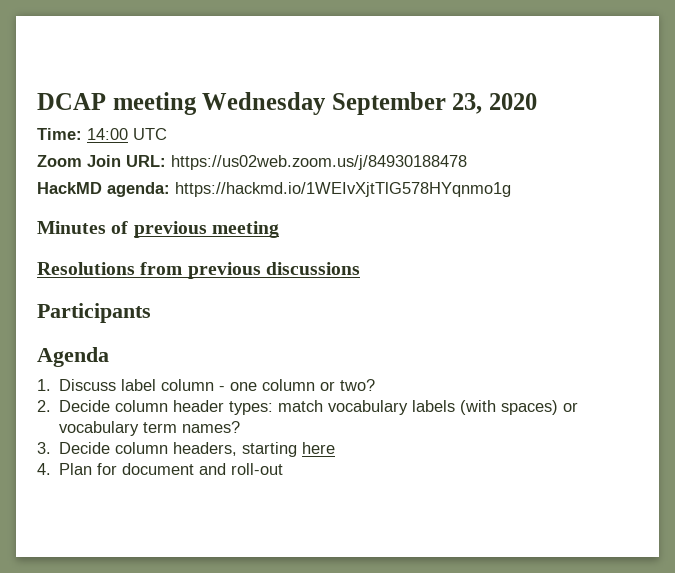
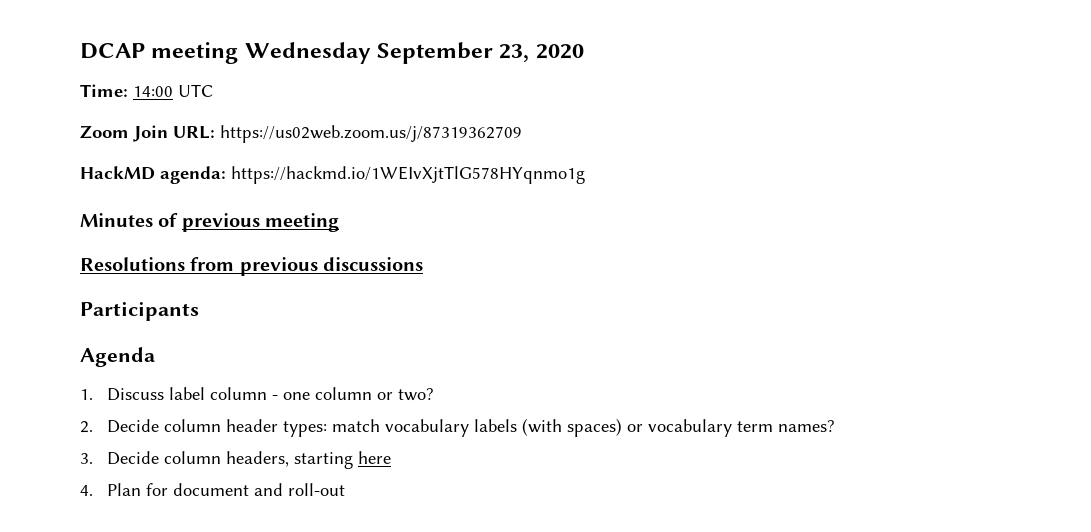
[171,155,467,170] https://us02web.zoom.us/j/84930188478 -> [220,125,522,143] https://us02web.zoom.us/j/87319362709

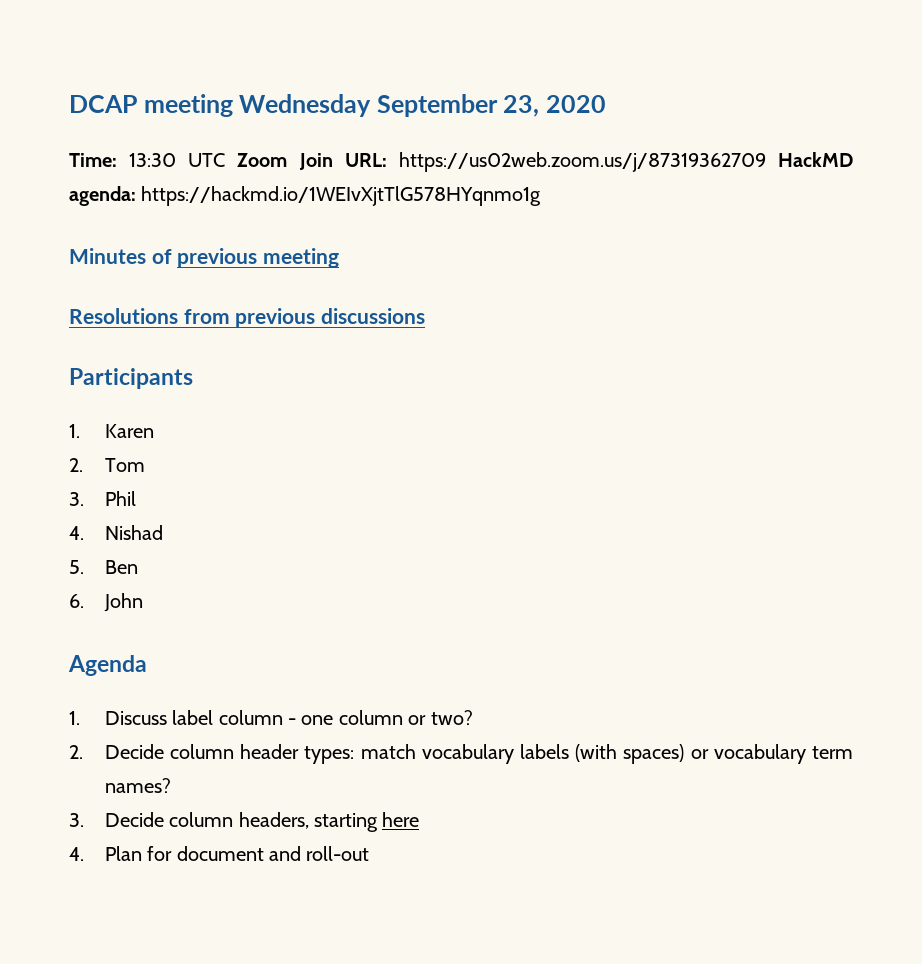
[133,86,173,97] 14:00 -> [129,153,177,167] 13:30
(214, 90) // -> (226, 160) none
(522, 134) // -> (766, 162) none
(199, 311) none -> [69,424,154,438] [69,458,145,472] [69,491,136,506] [69,525,163,540] [69,560,138,574] [69,593,143,612] // 1. Karen // 2. Tom // 3. Phil // 4. Nishad // 5. Ben // 6. John

